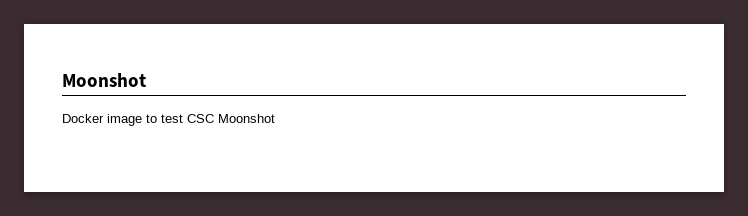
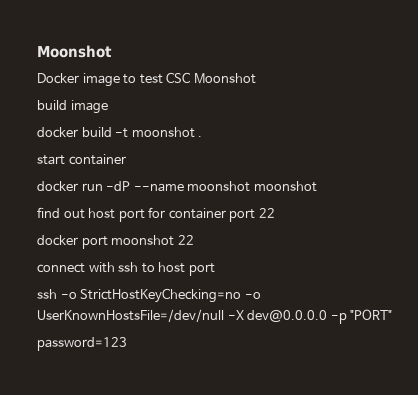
(275, 118) none -> [37,100,108,114] [37,127,203,138] [37,154,126,165] [37,181,317,192] [37,207,275,222] [37,235,194,249] [37,262,215,276] [37,288,261,303] [37,309,393,324] [37,337,127,351] // build image // docker build -t moonshot . // start container // docker run -dP --name moonshot moonshot // find out host port for container port 22 // docker port moonshot 22 // connect with ssh to host port // ssh -o StrictHostKeyChecking=no -o UserKnownHostsFile=/dev/null -X dev@0.0.0.0 -p "PORT" // password=123

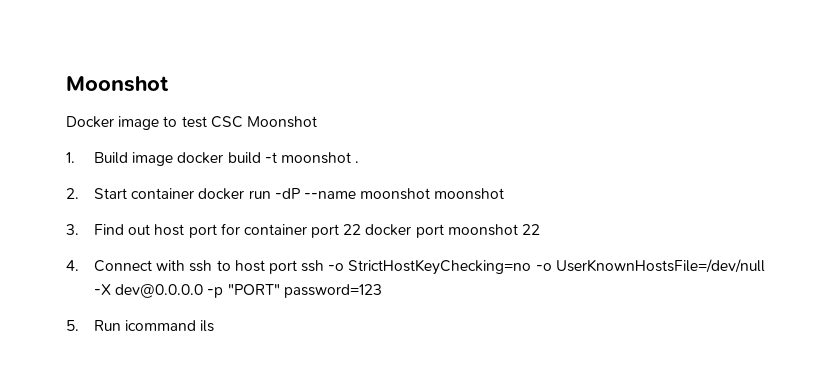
[37,100,108,114] build image // -> [66,152,174,166] 1. Build image
[37,154,126,165] start container // -> [66,188,195,199] 2. Start container
[37,207,60,218] find -> [66,224,124,235] 3. Find
(275, 213) // -> (362, 229) none
[37,263,85,273] connect -> [66,260,152,272] 4. Connect
(215, 269) // -> (297, 267) none
[37,337,127,351] // password=123 -> [283,284,382,298] [66,320,215,332] password=123 // 5. Run icommand ils

